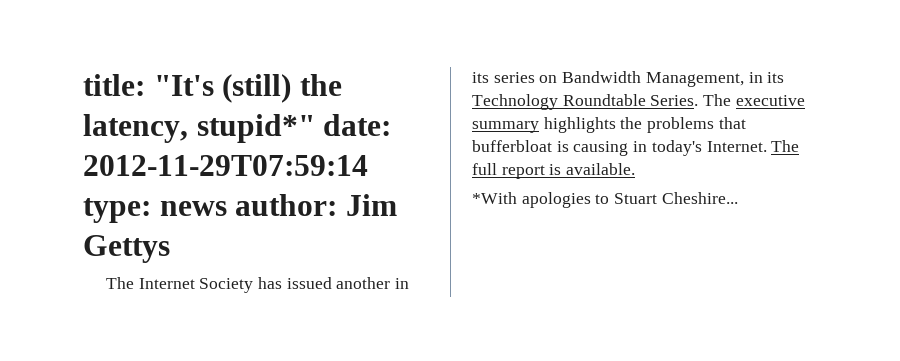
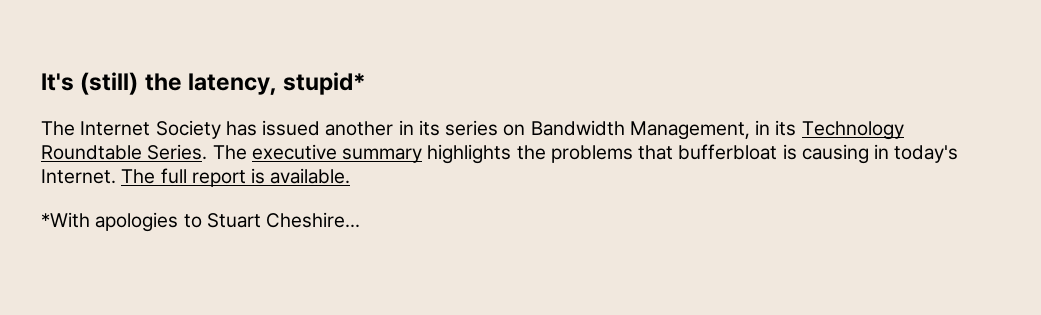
[83,74,214,96] title: "It's -> [41,73,74,91] It's
[196,114,392,143] [83,155,368,176] [83,194,397,223] [83,235,170,263] stupid*" date: 2012-11-29T07:59:14 type: news author: Jim Gettys -> [283,72,367,95] stupid*

